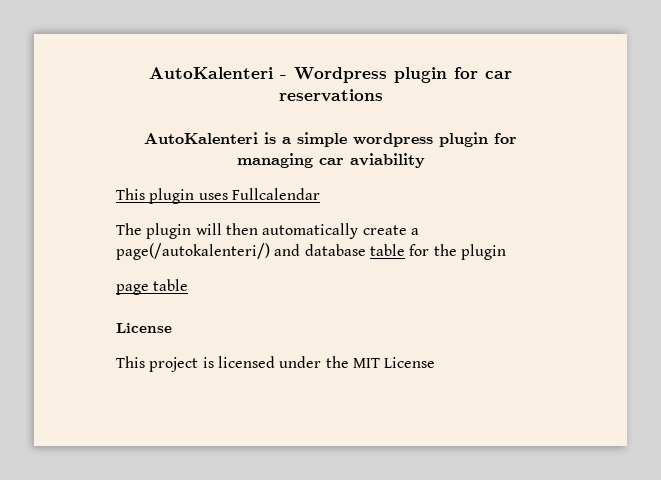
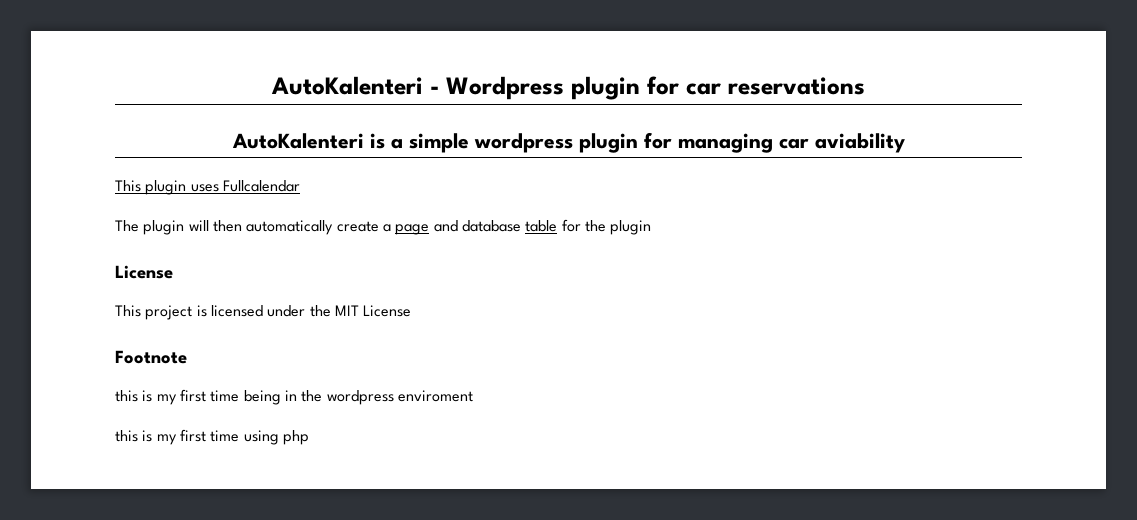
[116,243,270,260] page(/autokalenteri/) -> [395,224,430,235] page
[116,279,189,295] // page table -> (652, 227) none
(436, 362) none -> [115,350,187,364] [115,389,473,405] [115,429,309,445] // Footnote // this is my first time being in the wordpress enviroment // this is my first time using php

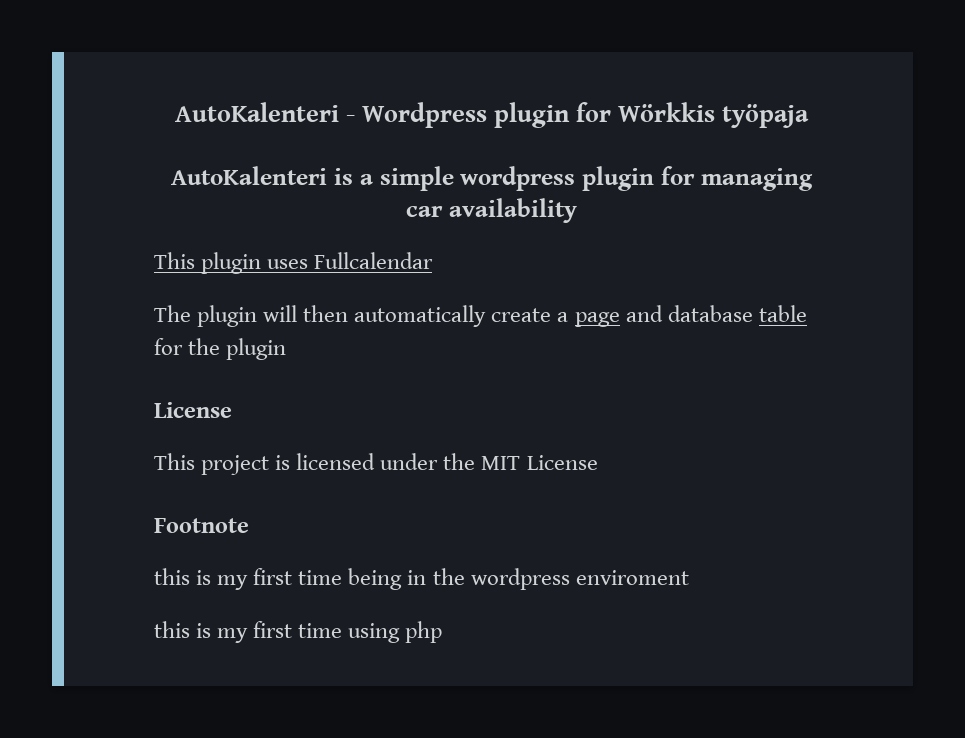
[686,77,865,95] car reservations -> [618,102,810,128] Wörkkis työpaja
[814,133,905,153] aviability -> [448,198,577,223] availability

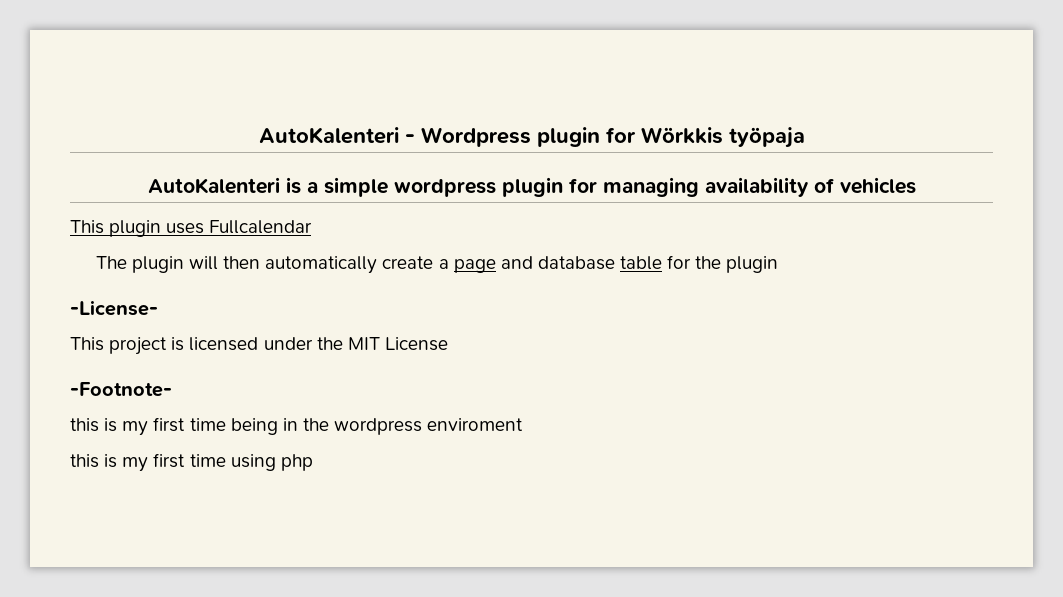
[406,206,444,217] car -> (699, 187) none
(577, 210) none -> [813,177,916,194] of vehicles
[154,402,232,418] License -> [70,300,158,316] -License-
[154,518,249,533] Footnote -> [70,382,172,397] -Footnote-

